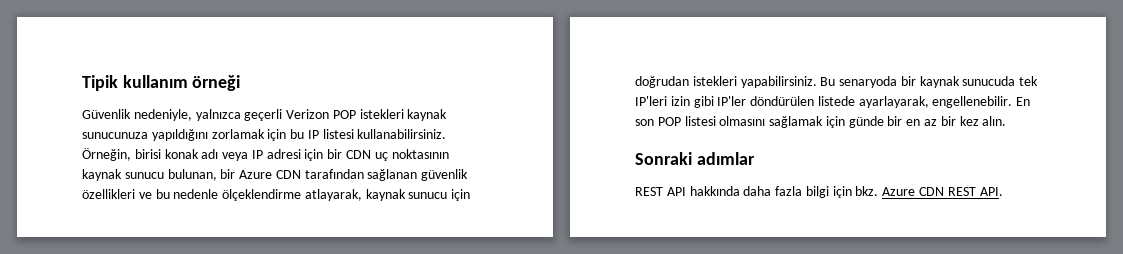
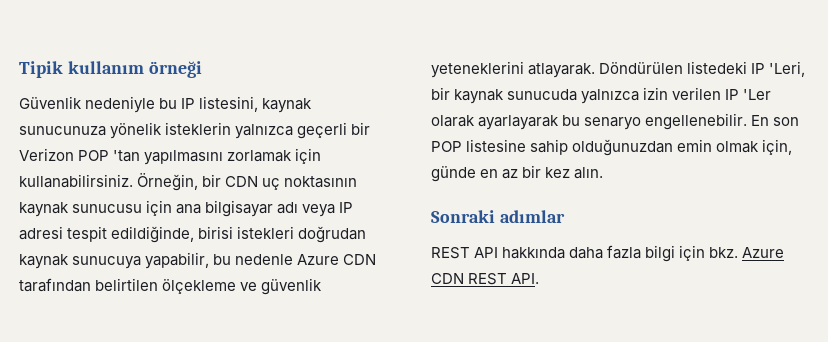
[133,109,192,121] nedeniyle, -> [85,96,313,113] [19,122,232,139] nedeniyle bu IP listesini, kaynak sunucunuza yönelik isteklerin
(283, 115) none -> [351,122,371,135] bir
[359,109,448,121] [82,129,447,141] [82,148,324,161] istekleri kaynak sunucunuza yapıldığını zorlamak için bu IP listesi kullanabilirsiniz. Örneğin, birisi konak adı veya IP adresi için -> [113,148,322,165] [19,173,199,191] 'tan yapılmasını zorlamak için kullanabilirsiniz. Örneğin,
[124,169,469,181] [82,189,471,201] [635,76,1039,88] [635,96,1031,108] [635,116,903,128] sunucu bulunan, bir Azure CDN tarafından sağlanan güvenlik özellikleri ve bu nedenle ölçeklendirme atlayarak, kaynak sunucu için doğrudan istekleri yapabilirsiniz. Bu senaryoda bir kaynak sunucuda tek IP'leri izin gibi IP'ler döndürülen listede ayarlayarak, engellenebilir. En son POP listesi olmasını sağlamak için günde bir -> [72,200,354,217] [19,226,367,243] [19,252,377,269] [19,278,323,295] [431,61,806,78] [431,87,772,104] [431,113,800,130] [431,139,793,156] [431,166,476,182] sunucusu için ana bilgisayar adı veya IP adresi tespit edildiğinde, birisi istekleri doğrudan kaynak sunucuya yapabilir, bu nedenle Azure CDN tarafından belirtilen ölçekleme ve güvenlik yeteneklerini atlayarak. Döndürülen listedeki IP 'Leri, bir kaynak sunucuda yalnızca izin verilen IP 'Ler olarak ayarlayarak bu senaryo engellenebilir. En son POP listesine sahip olduğunuzdan emin olmak için, günde

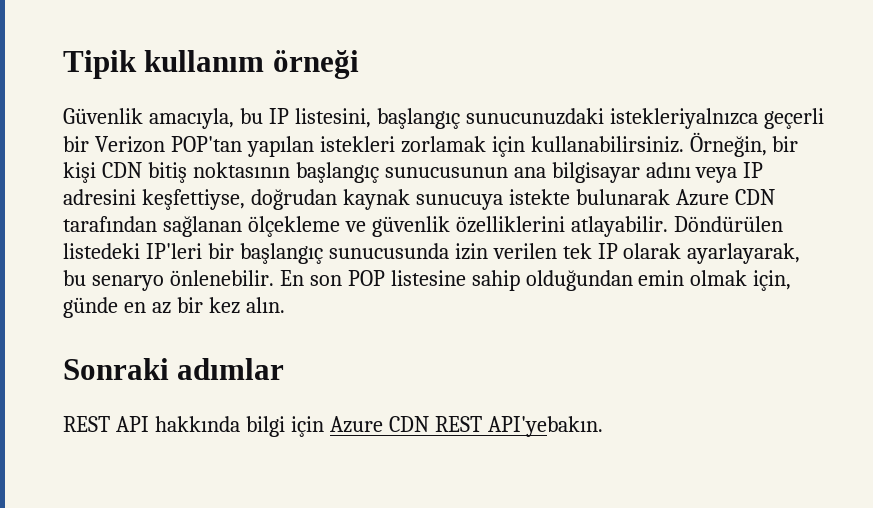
[85,96,156,113] nedeniyle -> [148,108,234,129] amacıyla,
[262,98,313,113] [19,122,371,139] [19,148,224,165] kaynak sunucunuza yönelik isteklerin yalnızca geçerli bir Verizon POP 'tan yapılmasını -> [376,108,824,129] [63,136,395,157] başlangıç sunucunuzdaki istekleriyalnızca geçerli bir Verizon POP'tan yapılan istekleri
[225,176,358,190] [19,200,173,217] CDN uç noktasının kaynak sunucusu için -> [63,162,508,183] kişi CDN bitiş noktasının başlangıç sunucusunun
[277,202,299,214] adı -> [645,162,691,178] adını
[19,226,367,243] [19,252,294,269] adresi tespit edildiğinde, birisi istekleri doğrudan kaynak sunucuya yapabilir, bu nedenle -> [63,189,670,210] adresini keşfettiyse, doğrudan kaynak sunucuya istekte bulunarak
[95,278,159,291] belirtilen -> [162,216,242,237] sağlanan
[431,61,806,78] [431,87,772,104] [431,115,560,130] yeteneklerini atlayarak. Döndürülen listedeki IP 'Leri, bir kaynak sunucuda yalnızca izin verilen IP 'Ler olarak ayarlayarak -> [455,216,783,237] [63,243,801,264] özelliklerini atlayabilir. Döndürülen listedeki IP'leri bir başlangıç sunucusunda izin verilen tek IP olarak ayarlayarak,
[645,113,748,130] engellenebilir. -> [169,270,274,286] önlenebilir.
[572,139,674,156] olduğunuzdan -> [525,270,633,291] olduğundan
[569,245,642,259] daha fazla -> (240, 424) none
[709,247,739,258] bkz. -> (324, 426) none
[511,273,540,284] API. -> [487,416,603,437] API'yebakın.

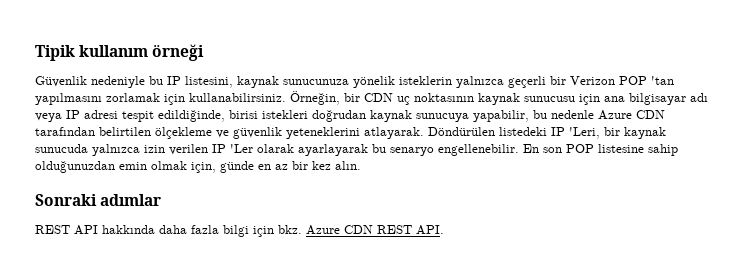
[148,108,234,129] amacıyla, -> [91,76,145,88] nedeniyle
[376,108,824,129] [63,136,395,157] başlangıç sunucunuzdaki istekleriyalnızca geçerli bir Verizon POP'tan yapılan istekleri -> [237,76,674,88] [35,93,102,105] kaynak sunucunuza yönelik isteklerin yalnızca geçerli bir Verizon POP 'tan yapılmasını
[63,162,508,183] kişi CDN bitiş noktasının başlangıç sunucusunun -> [364,93,600,105] CDN uç noktasının kaynak sunucusu için
[645,162,691,178] adını -> [690,93,708,102] adı
[63,189,670,210] adresini keşfettiyse, doğrudan kaynak sunucuya istekte bulunarak -> [84,110,594,122] adresi tespit edildiğinde, birisi istekleri doğrudan kaynak sunucuya yapabilir, bu nedenle
[162,216,242,237] sağlanan -> [99,127,151,136] belirtilen
[455,216,783,237] [63,243,801,264] özelliklerini atlayabilir. Döndürülen listedeki IP'leri bir başlangıç sunucusunda izin verilen tek IP olarak ayarlayarak, -> [286,127,666,139] [35,144,368,156] yeteneklerini atlayarak. Döndürülen listedeki IP 'Leri, bir kaynak sunucuda yalnızca izin verilen IP 'Ler olarak ayarlayarak
[169,270,274,286] önlenebilir. -> [438,144,519,156] engellenebilir.
[525,270,633,291] olduğundan -> [35,161,115,173] olduğunuzdan
(240, 424) none -> [159,225,219,234] daha fazla
(324, 426) none -> [278,225,302,234] bkz.
[487,416,603,437] API'yebakın. -> [416,225,444,235] API.

